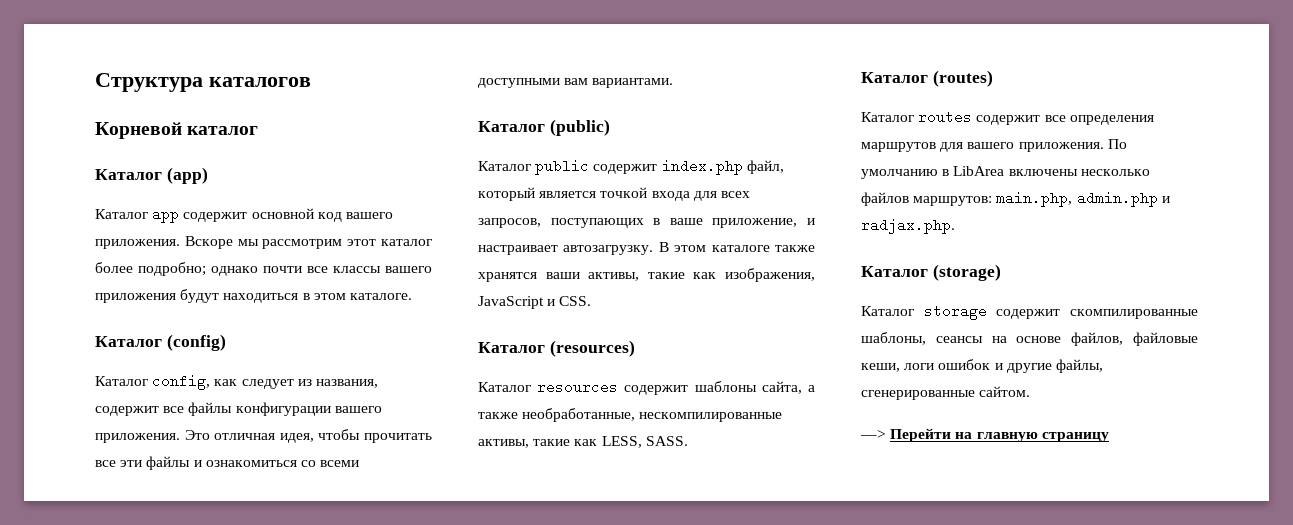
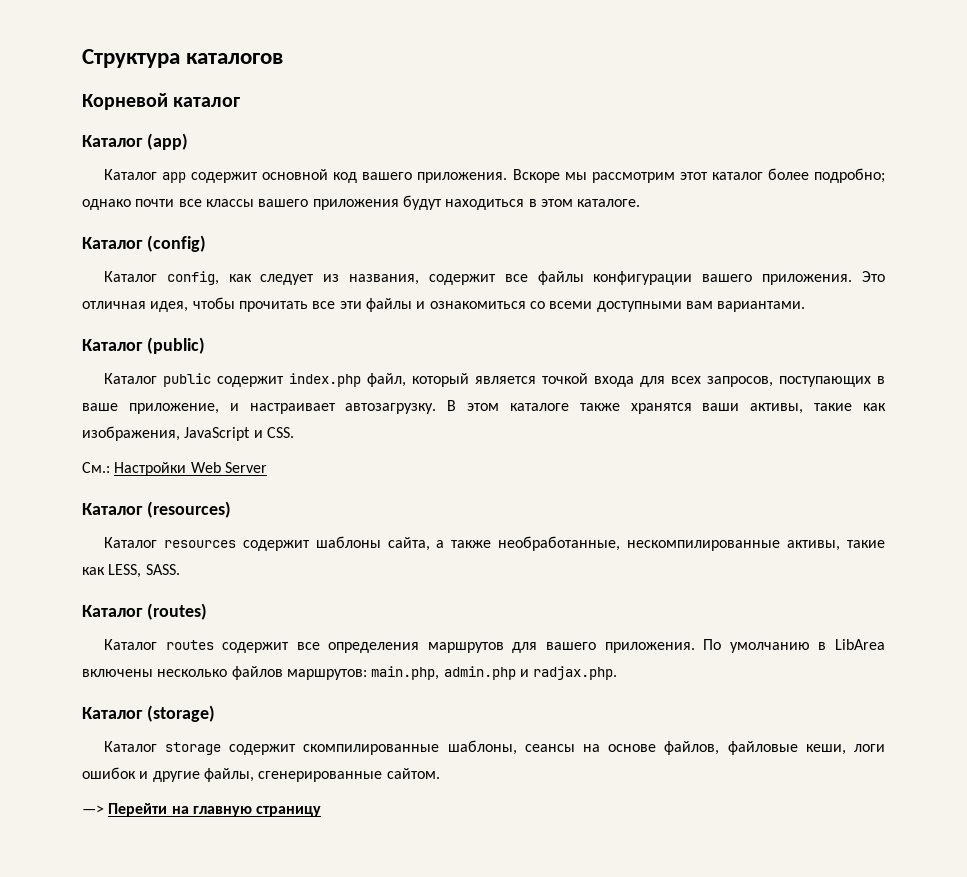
(592, 301) none -> [82,462,267,476] // См.: Настройки Web Server

